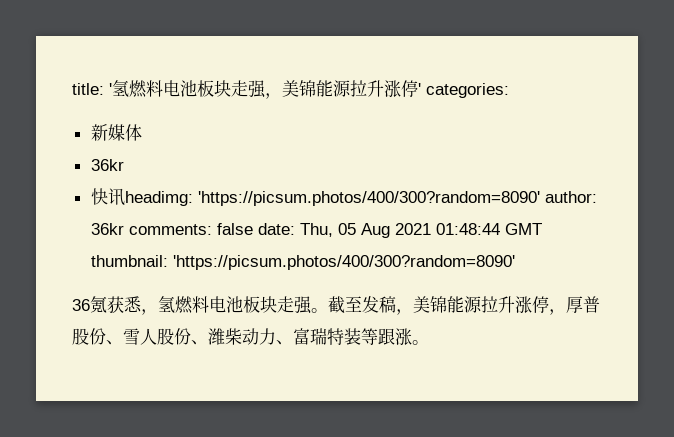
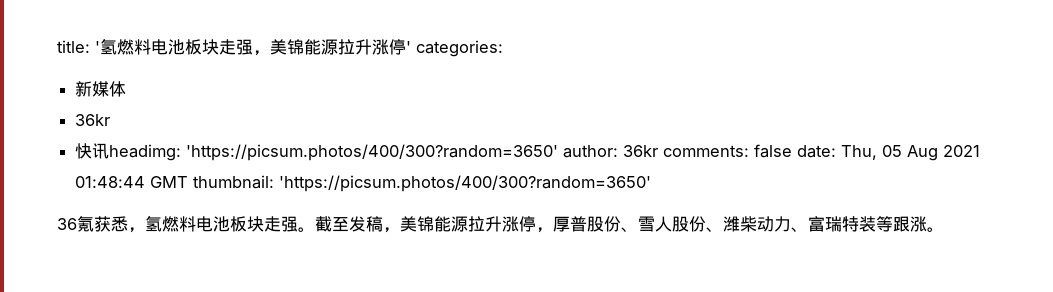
[197,191,540,206] 'https://picsum.photos/400/300?random=8090' -> [186,144,559,161] 'https://picsum.photos/400/300?random=3650'
[172,255,515,270] 'https://picsum.photos/400/300?random=8090' -> [279,175,652,192] 'https://picsum.photos/400/300?random=3650'

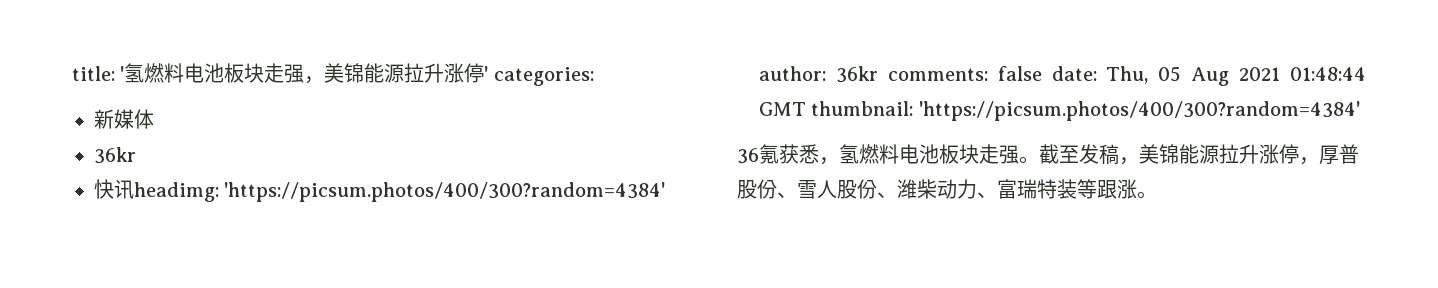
[186,144,559,161] 'https://picsum.photos/400/300?random=3650' -> [224,182,666,202] 'https://picsum.photos/400/300?random=4384'
[279,175,652,192] 'https://picsum.photos/400/300?random=3650' -> [918,101,1360,121] 'https://picsum.photos/400/300?random=4384'

